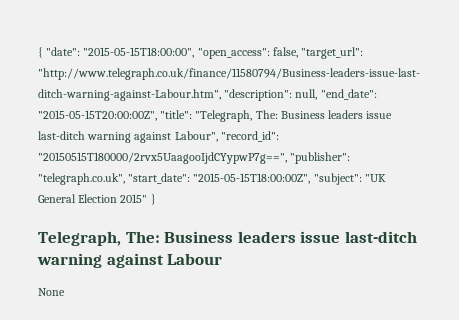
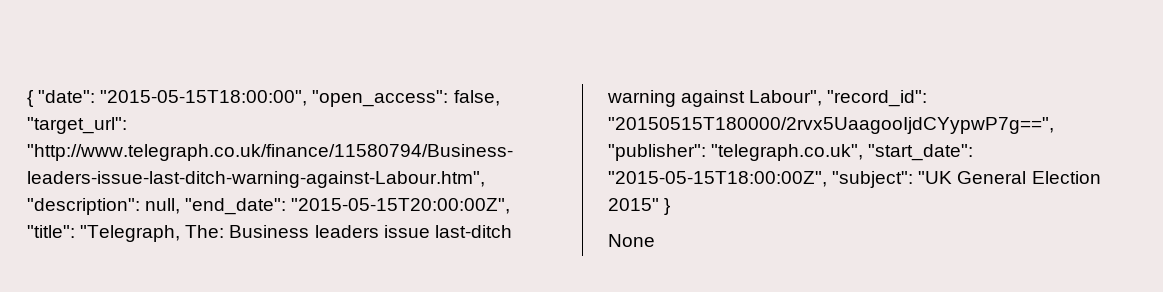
[38,231,417,246] [37,253,223,268] // Telegraph, The: Business leaders issue last-ditch warning against Labour -> (671, 206) none

